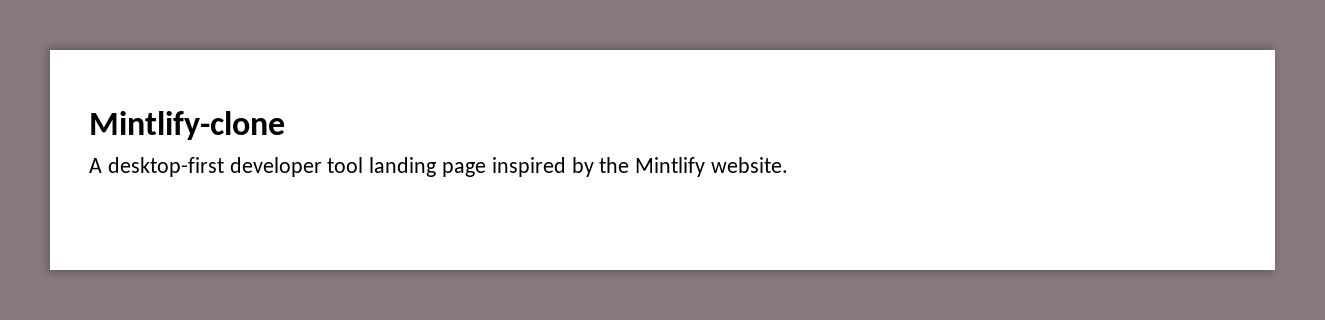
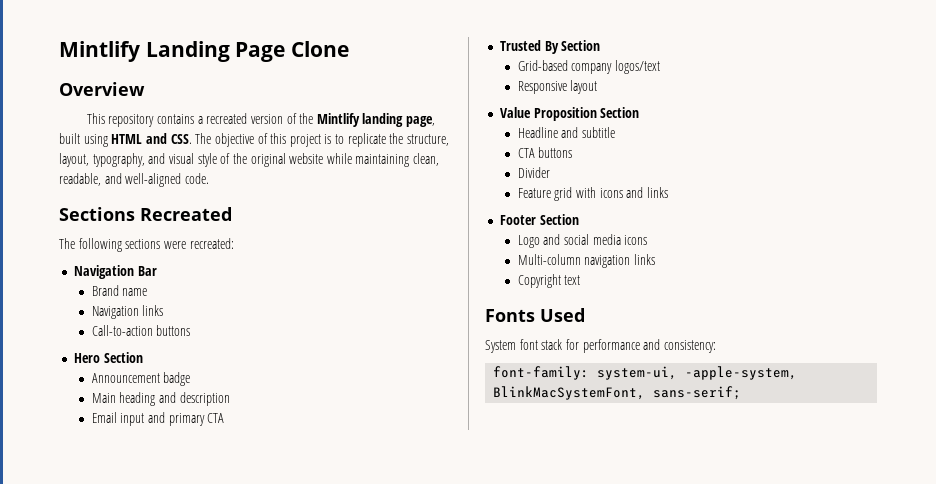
[89,111,285,140] [89,157,789,177] Mintlify-clone // A desktop-first developer tool landing page inspired by the Mintlify website. -> [59,41,350,62] [59,82,145,96] [86,113,436,127] [59,133,450,147] [59,153,440,167] [59,173,209,187] [59,207,232,221] [59,238,234,252] [73,265,157,279] [91,285,148,296] [91,305,164,319] [91,325,191,336] [73,352,143,363] [91,372,191,386] [91,392,230,406] [91,412,225,426] [499,40,601,54] [517,60,660,74] [517,80,598,94] [499,107,640,121] [517,127,615,138] [517,147,573,158] [517,167,550,178] [517,187,668,201] [499,214,579,225] [517,234,648,248] [517,254,655,268] [517,274,581,288] [485,308,585,322] [485,339,716,353] [493,366,798,380] [493,386,742,400] Mintlify Landing Page Clone // Overview // This repository contains a recreated version of the Mintlify landing page, built using HTML and CSS. The objective of this project is to replicate the structure, layout, typography, and visual style of the original website while maintaining clean, readable, and well-aligned code. // Sections Recreated // The following sections were recreated: // Navigation Bar // Brand name // Navigation links // Call-to-action buttons // Hero Section // Announcement badge // Main heading and description // Email input and primary CTA // Trusted By Section // Grid-based company logos/text // Responsive layout // Value Proposition Section // Headline and subtitle // CTA buttons // Divider // Feature grid with icons and links // Footer Section // Logo and social media icons // Multi-column navigation links // Copyright text // Fonts Used // System font stack for performance and consistency: // font-family: system-ui, -apple-system, BlinkMacSystemFont, sans-serif;

